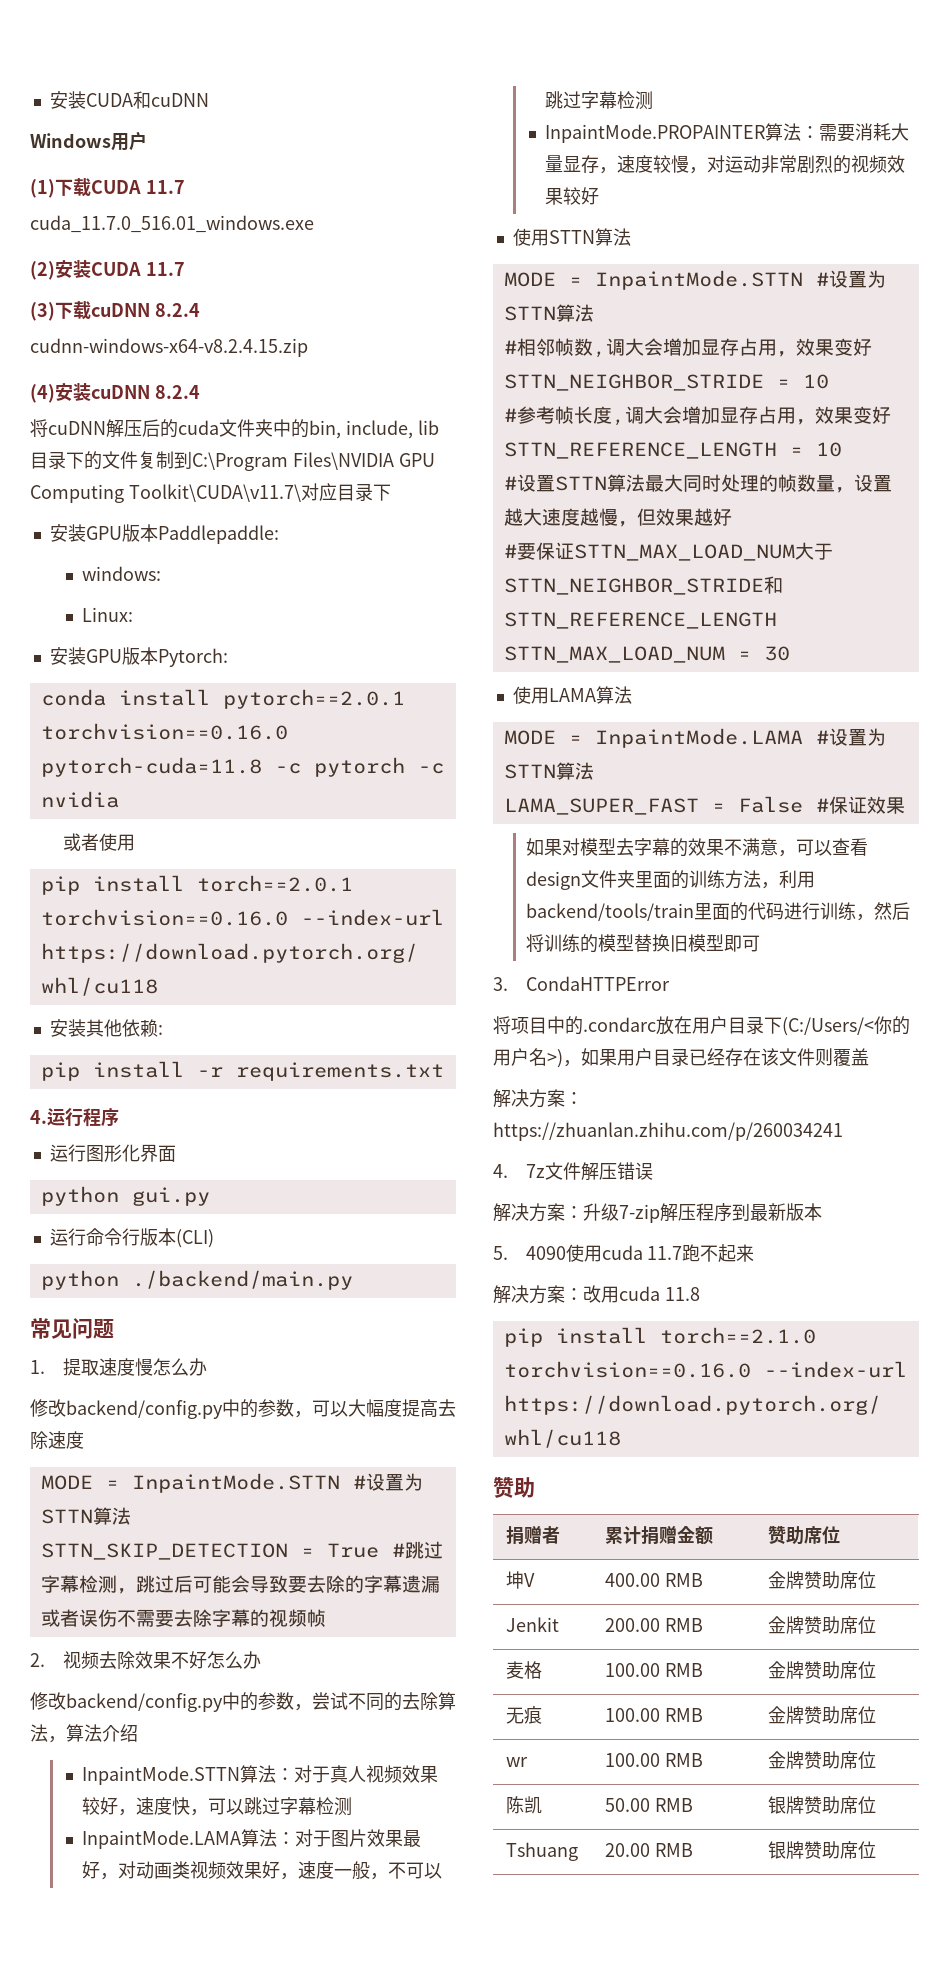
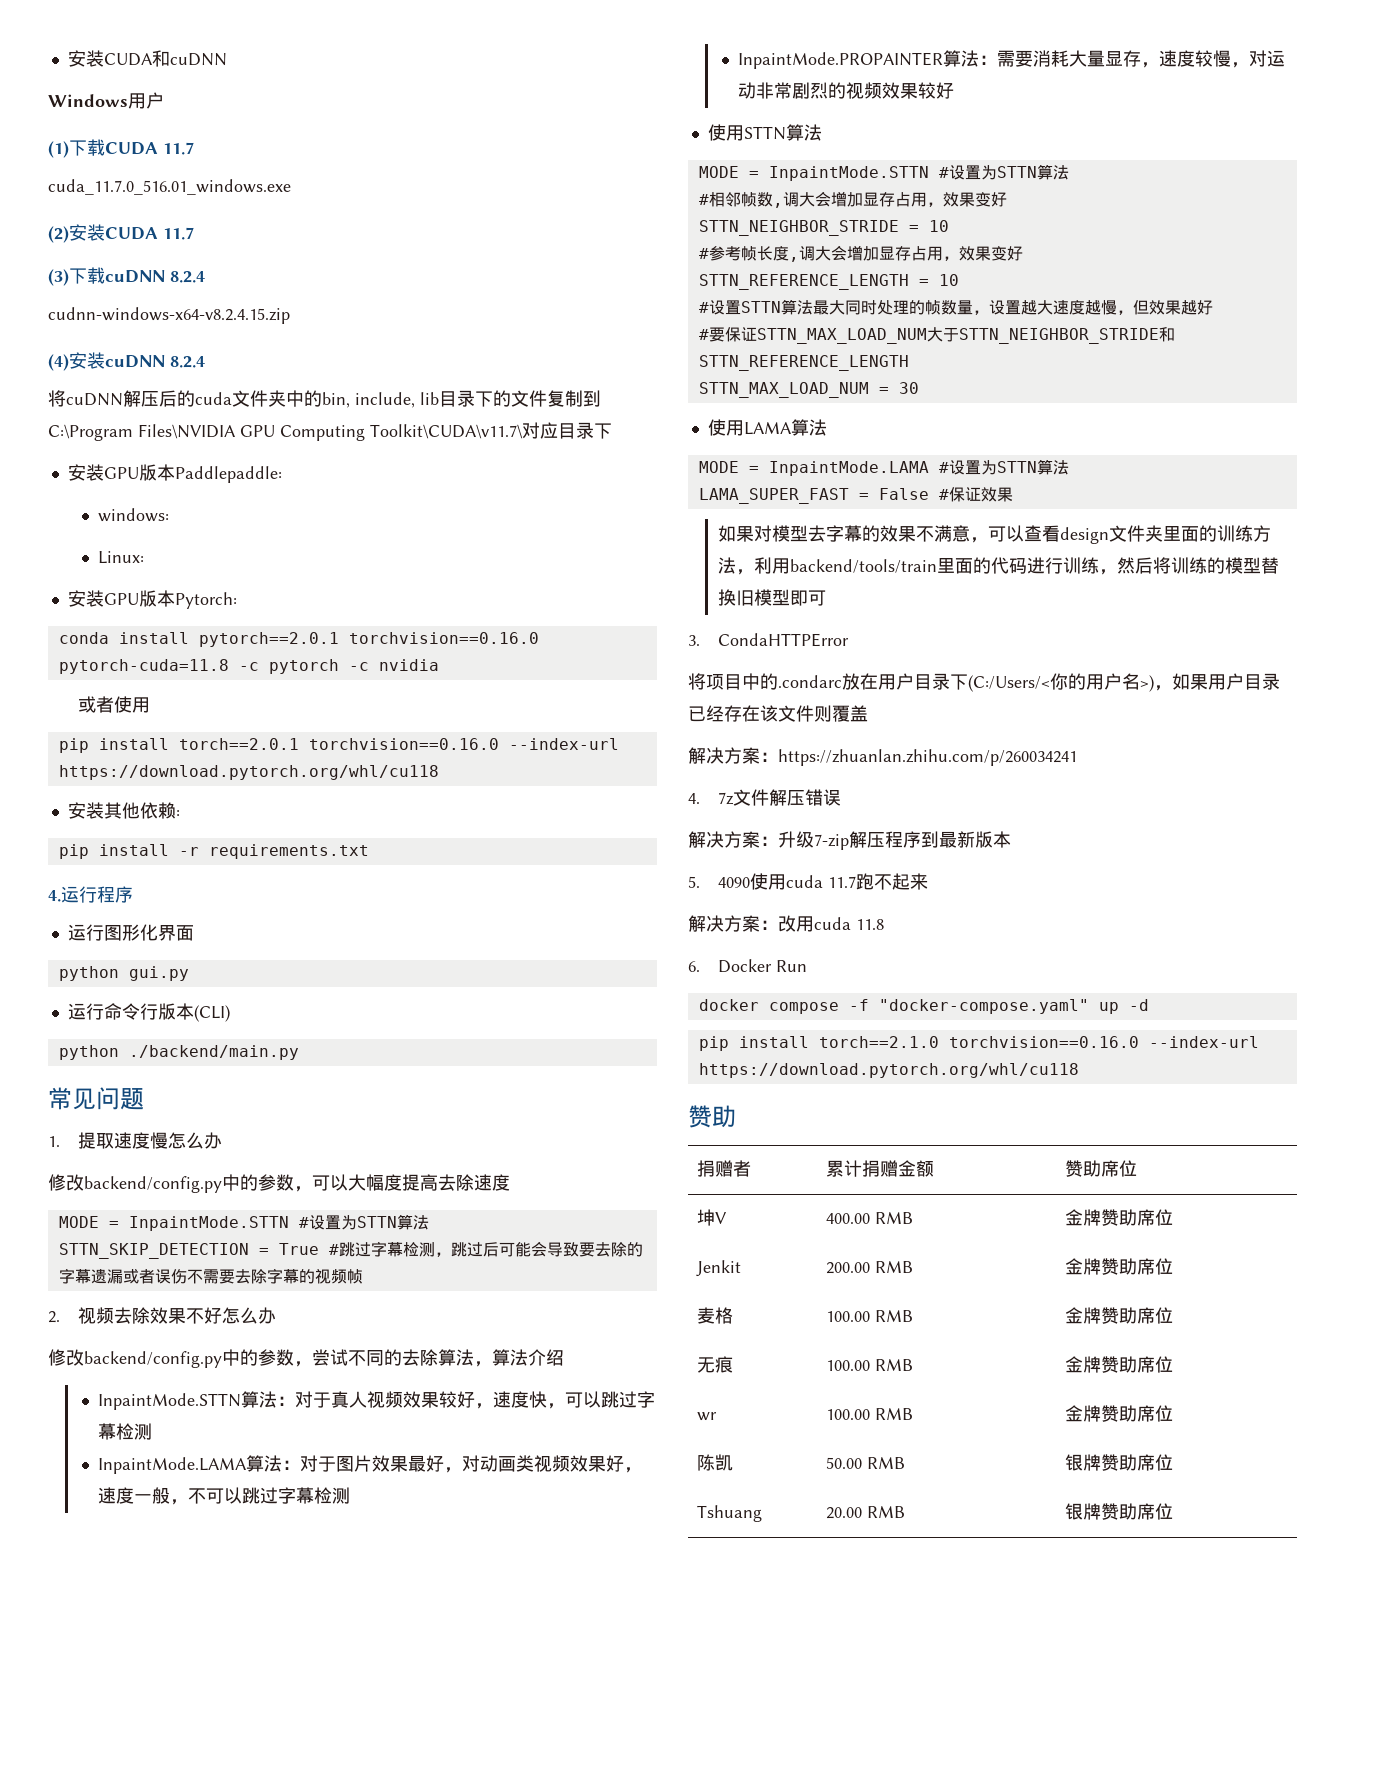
(700, 1294) none -> [688,959,808,973] [698,999,1149,1014] // 6. Docker Run // docker compose -f "docker-compose.yaml" up -d

